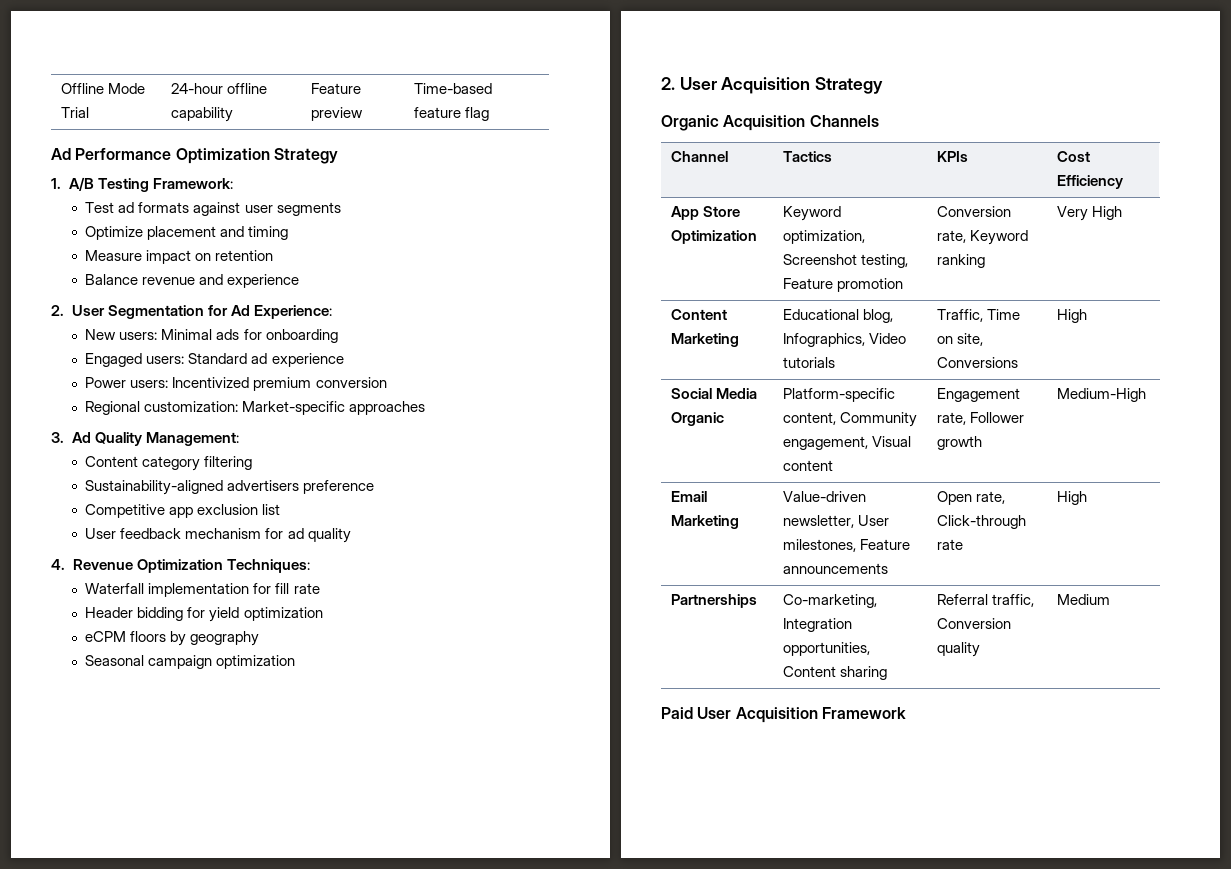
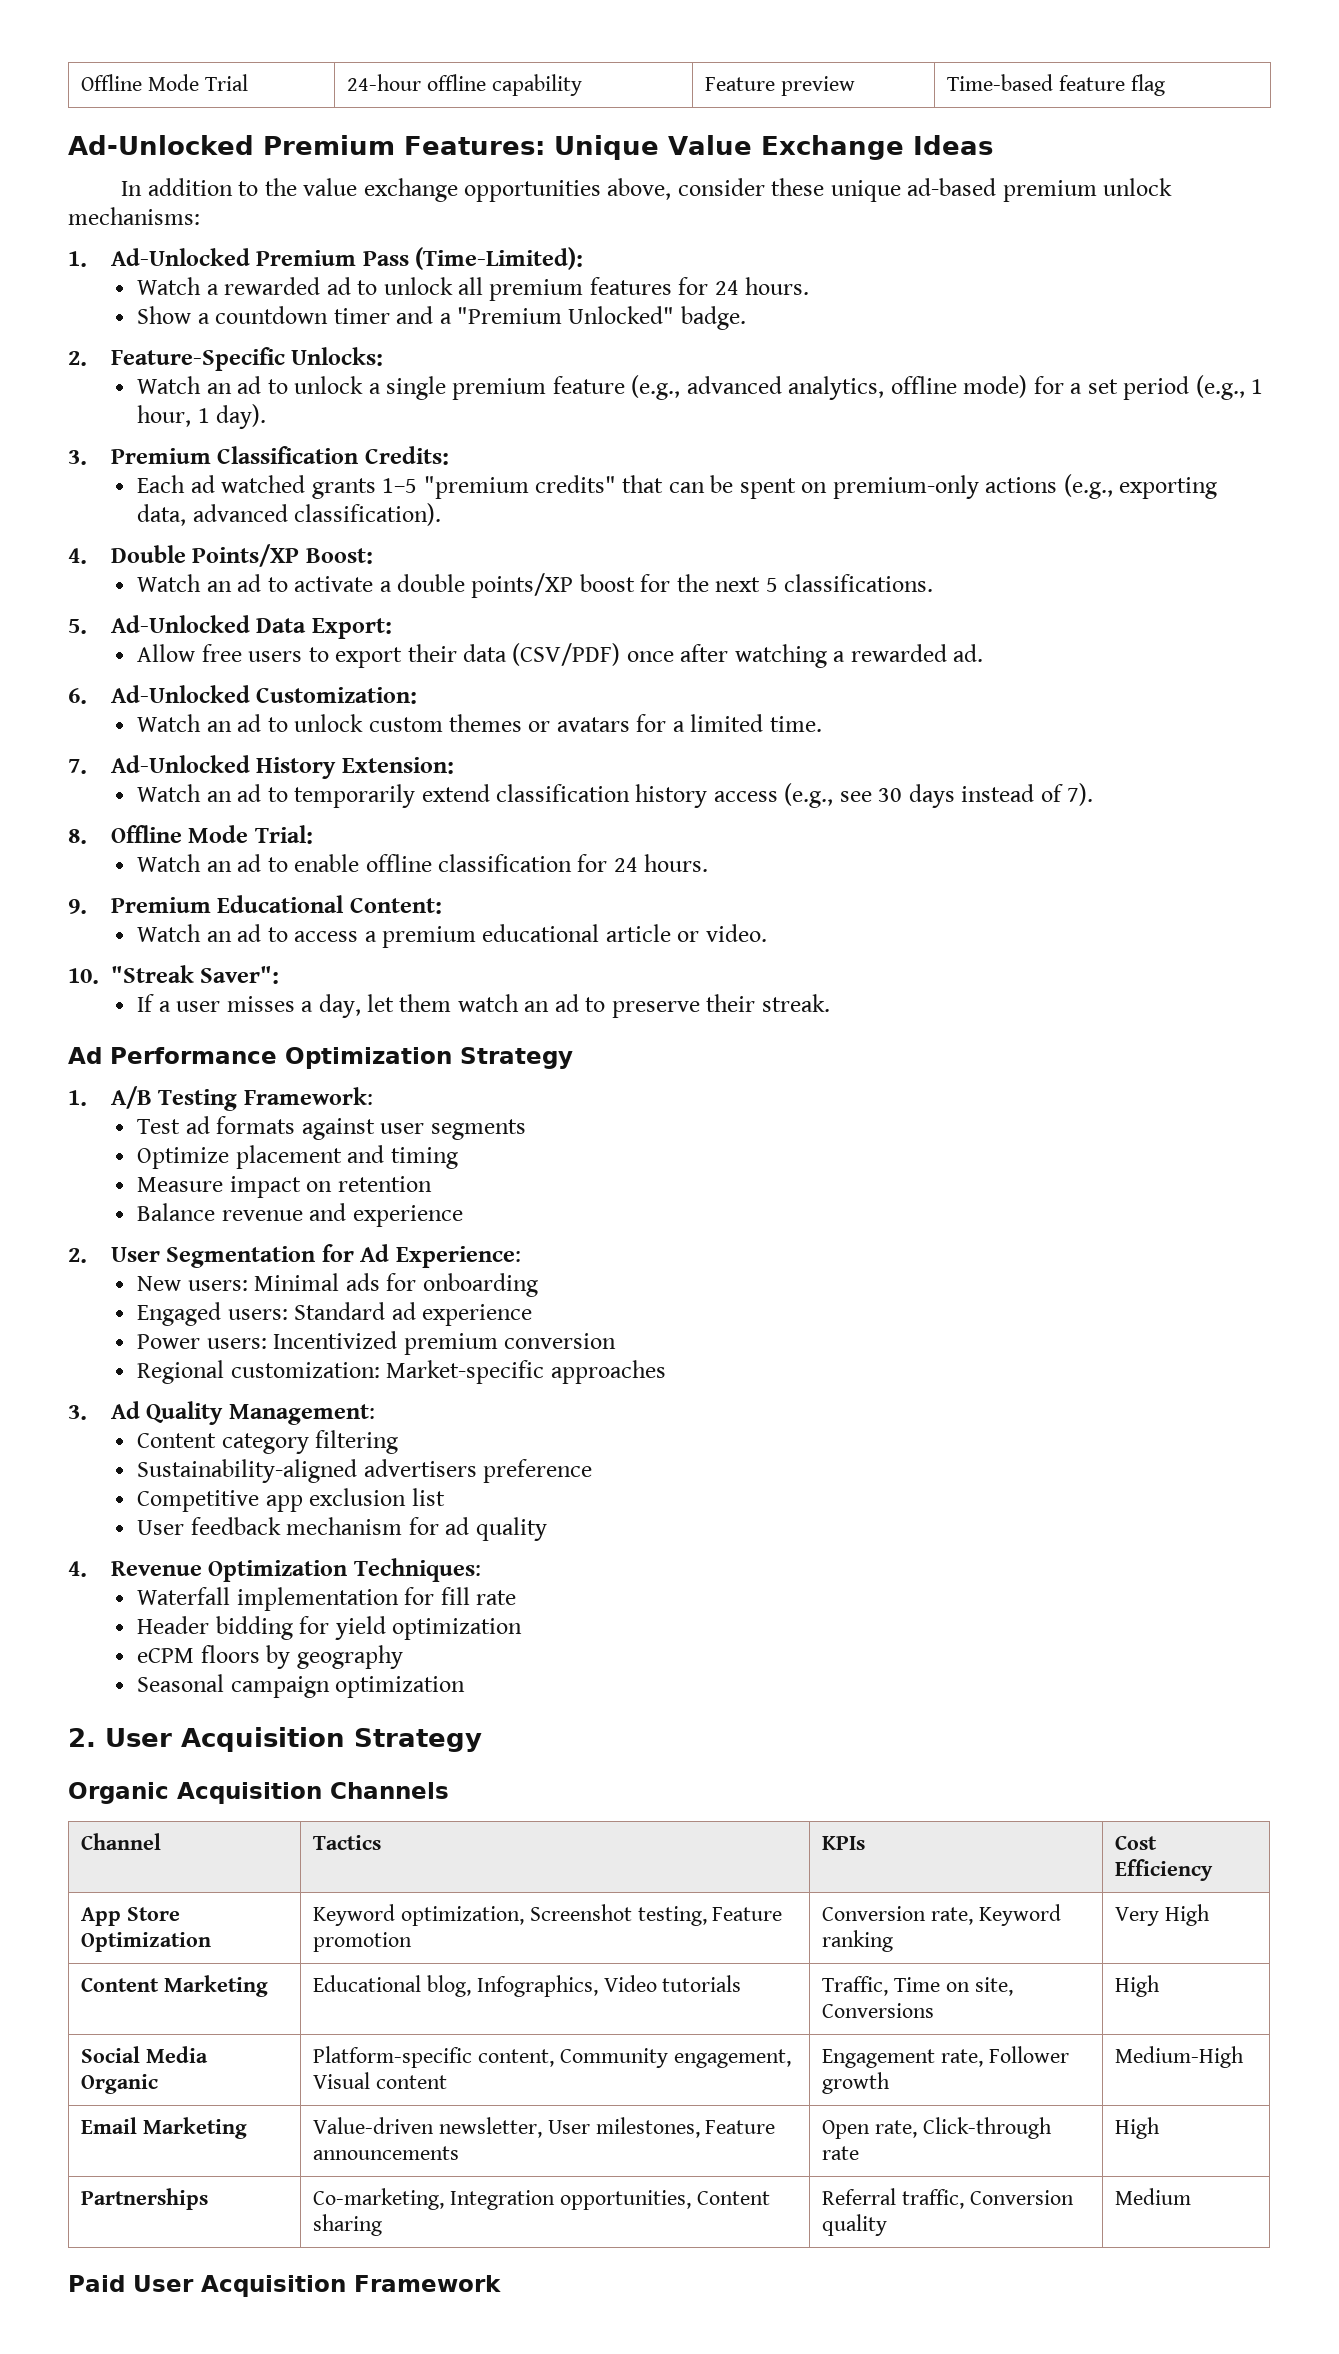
(490, 114) none -> [68,135,993,160] [121,178,1173,202] [68,207,200,225] [68,247,584,270] [137,277,810,301] [137,306,746,330] [68,347,384,371] [137,375,1264,400] [137,404,267,429] [68,446,449,465] [137,474,1218,499] [137,503,442,526] [68,544,373,567] [137,573,934,598] [68,615,392,639] [137,643,984,668] [68,685,418,704] [137,714,822,732] [68,755,454,779] [137,783,1094,808] [68,825,313,844] [137,854,709,872] [68,895,442,914] [137,924,767,948] [68,965,280,984] [137,994,830,1018] // Ad-Unlocked Premium Features: Unique Value Exchange Ideas // In addition to the value exchange opportunities above, consider these unique ad-based premium unlock mechanisms: // 1. Ad-Unlocked Premium Pass (Time-Limited): // Watch a rewarded ad to unlock all premium features for 24 hours. // Show a countdown timer and a "Premium Unlocked" badge. // 2. Feature-Specific Unlocks: // Watch an ad to unlock a single premium feature (e.g., advanced analytics, offline mode) for a set period (e.g., 1 hour, 1 day). // 3. Premium Classification Credits: // Each ad watched grants 1–5 "premium credits" that can be spent on premium-only actions (e.g., exporting data, advanced classification). // 4. Double Points/XP Boost: // Watch an ad to activate a double points/XP boost for the next 5 classifications. // 5. Ad-Unlocked Data Export: // Allow free users to export their data (CSV/PDF) once after watching a rewarded ad. // 6. Ad-Unlocked Customization: // Watch an ad to unlock custom themes or avatars for a limited time. // 7. Ad-Unlocked History Extension: // Watch an ad to temporarily extend classification history access (e.g., see 30 days instead of 7). // 8. Offline Mode Trial: // Watch an ad to enable offline classification for 24 hours. // 9. Premium Educational Content: // Watch an ad to access a premium educational article or video. // 10. "Streak Saver": // If a user misses a day, let them watch an ad to preserve their streak.

